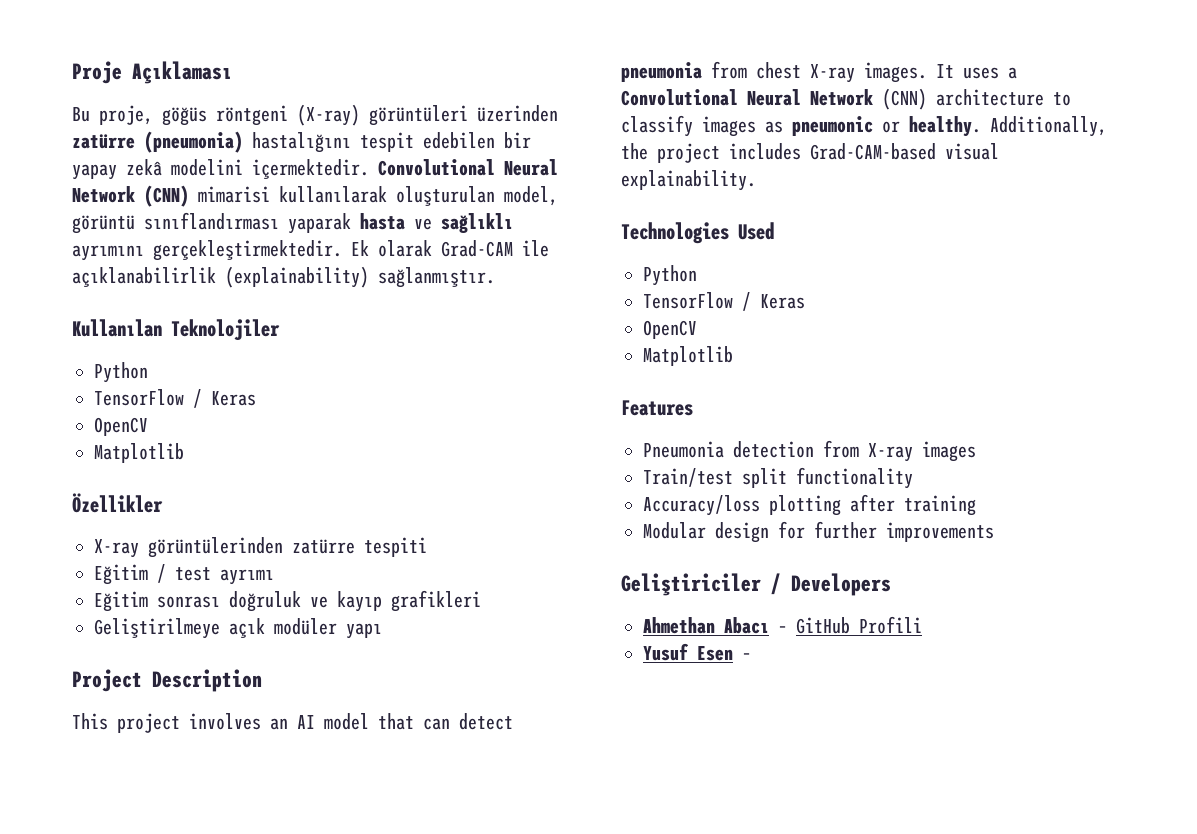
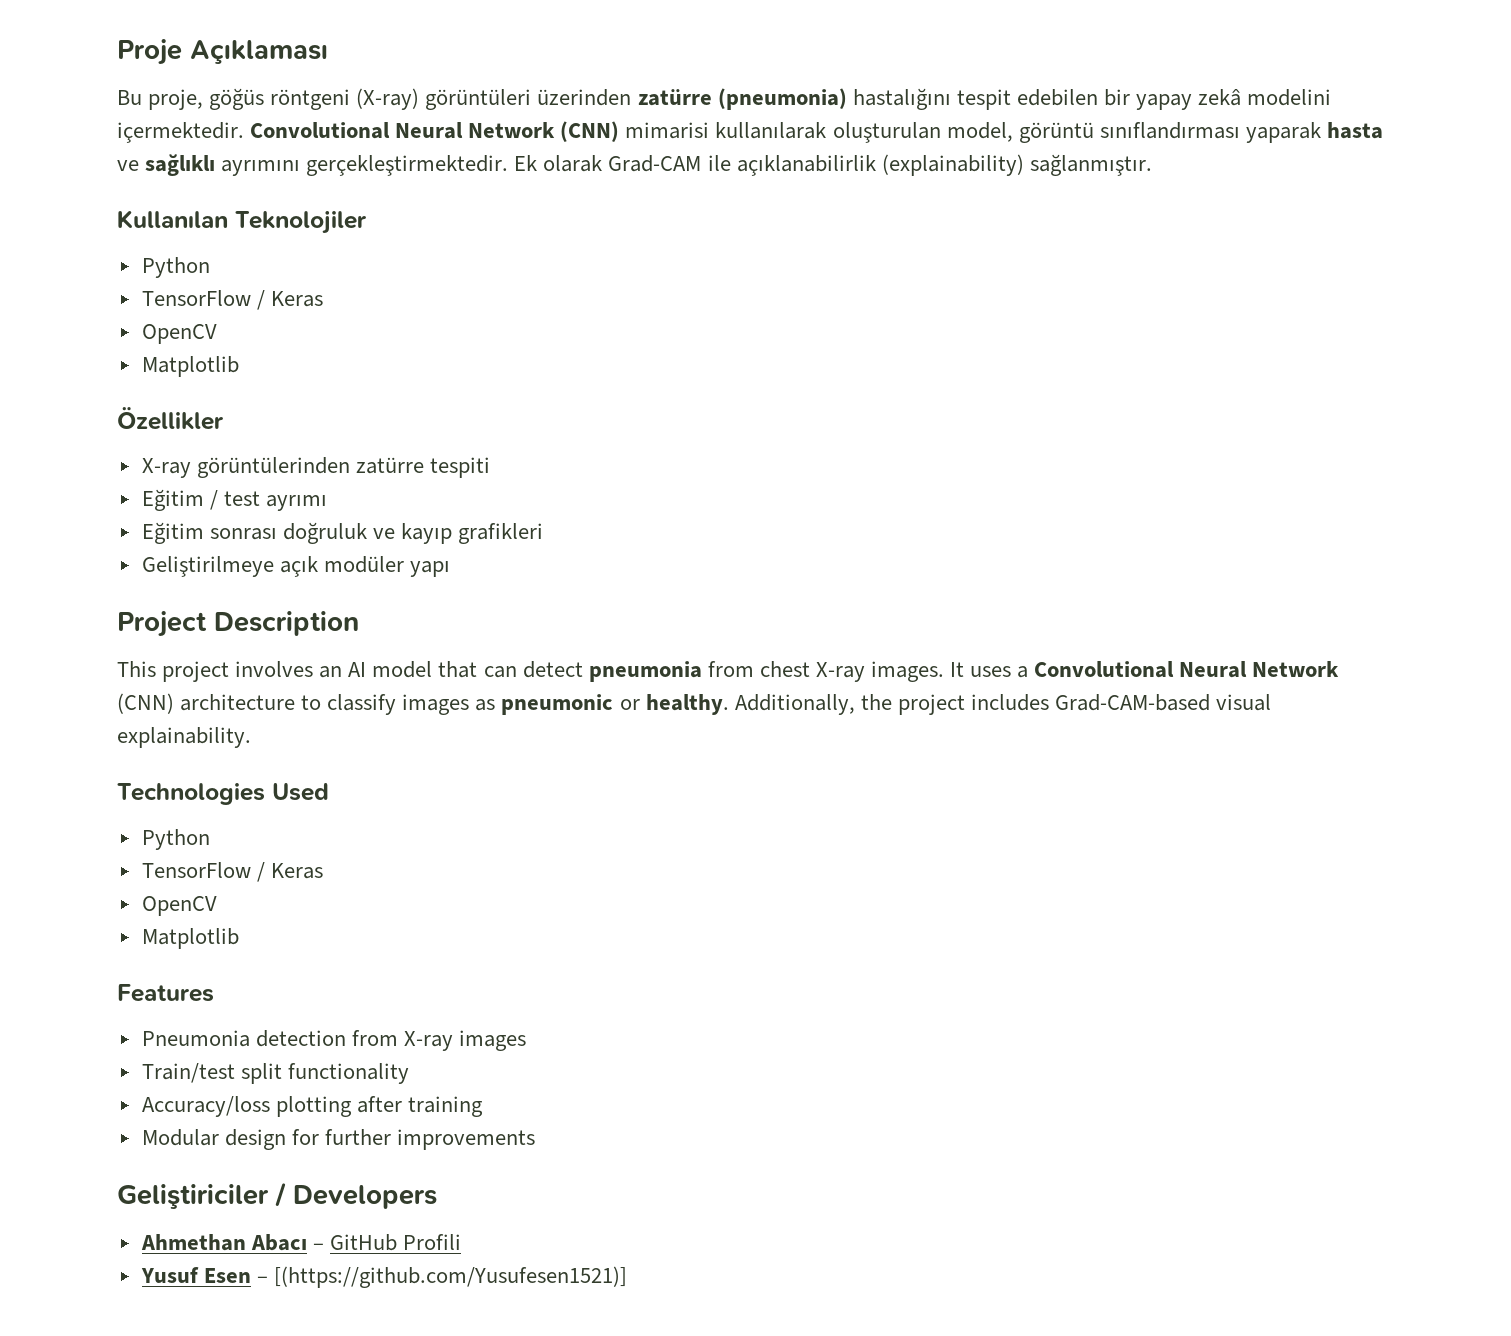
(751, 656) none -> [273,1266,627,1288] [(https://github.com/Yusufesen1521)]

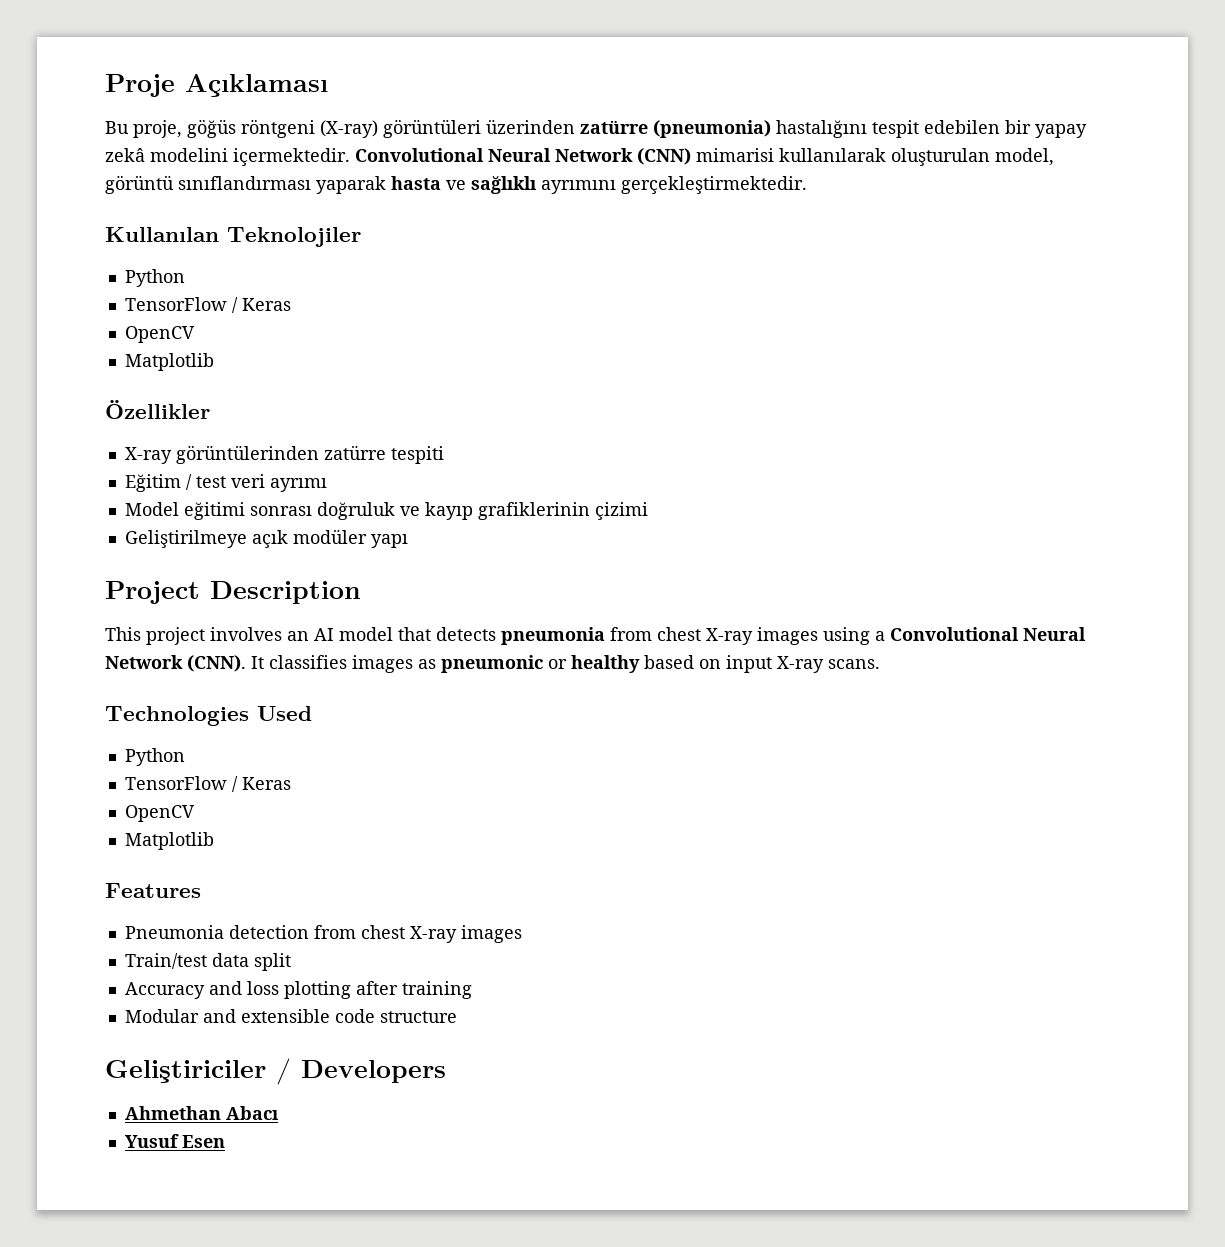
[514,154,1152,176] Ek olarak Grad-CAM ile açıklanabilirlik (explainability) sağlanmıştır. -> (807, 185) none
(260, 498) none -> [230,474,265,488] veri
[141,522,204,544] Eğitim -> [124,502,245,520] Model eğitimi
[458,523,544,544] grafikleri -> [477,502,648,520] grafiklerinin çizimi
[483,661,583,678] can detect -> [436,627,496,641] detects
[870,661,1012,682] images. It uses -> [757,627,870,645] images using
[117,693,1272,715] [117,727,251,748] (CNN) architecture to classify images as pneumonic or healthy. Additionally, the project includes Grad-CAM-based visual explainability. -> [187,655,880,673] (CNN). It classifies images as pneumonic or healthy based on input X-ray scans.
(398, 1038) none -> [360,925,405,939] chest
(235, 1073) none -> [211,953,249,967] data
[287,1063,409,1084] [141,1096,270,1117] functionality // Accuracy/loss -> [124,981,279,999] // Accuracy and loss
[224,1129,536,1150] design for further improvements -> [202,1009,457,1023] and extensible code structure
[312,1234,462,1251] – GitHub Profili -> (279, 1113) none
[256,1266,627,1288] – [(https://github.com/Yusufesen1521)] -> (225, 1141) none

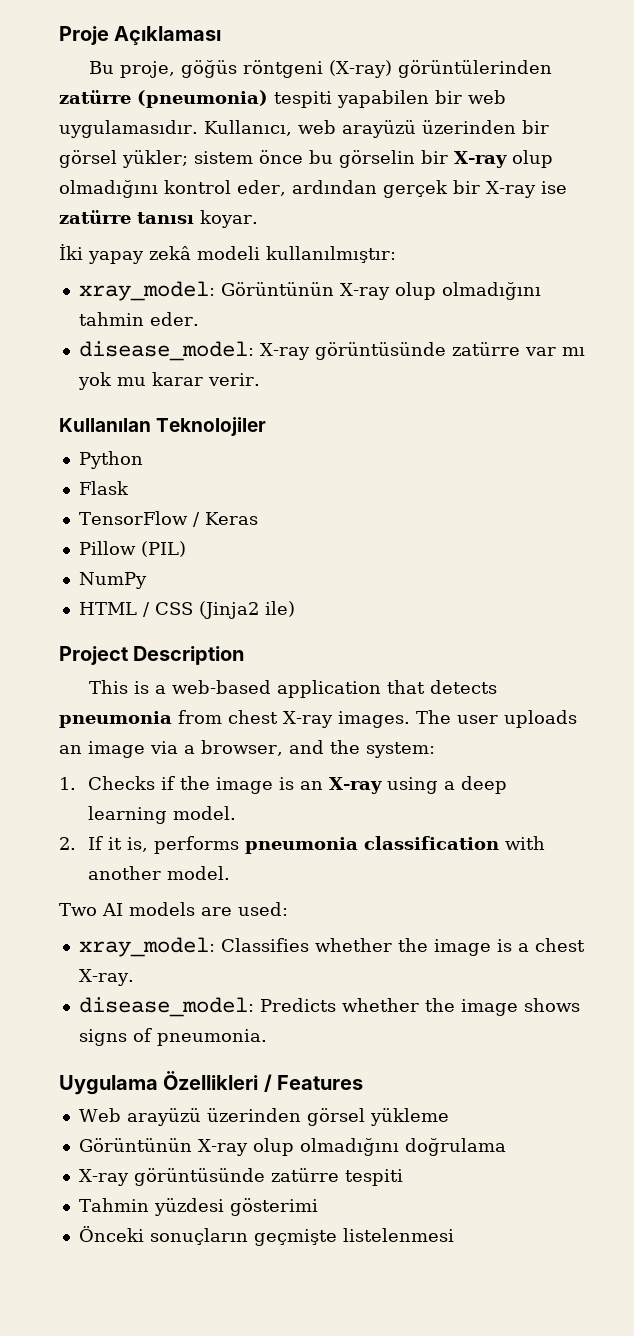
[383,119,1087,138] [105,148,1054,166] [105,175,807,194] görüntüleri üzerinden zatürre (pneumonia) hastalığını tespit edebilen bir yapay zekâ modelini içermektedir. Convolutional Neural Network (CNN) mimarisi kullanılarak oluşturulan model, görüntü sınıflandırması yaparak hasta ve sağlıklı ayrımını gerçekleştirmektedir. -> [398,60,553,78] [59,90,506,108] [59,120,549,138] [59,150,553,168] [59,180,567,198] [59,210,258,228] [59,244,396,264] [78,281,541,301] [78,312,199,326] [78,341,585,361] [77,372,260,390] görüntülerinden zatürre (pneumonia) tespiti yapabilen bir web uygulamasıdır. Kullanıcı, web arayüzü üzerinden bir görsel yükler; sistem önce bu görselin bir X-ray olup olmadığını kontrol eder, ardından gerçek bir X-ray ise zatürre tanısı koyar. // İki yapay zekâ modeli kullanılmıştır: // xray_model: Görüntünün X-ray olup olmadığını tahmin eder. // disease_model: X-ray görüntüsünde zatürre var mı yok mu karar verir.
[124,297,291,313] [124,326,195,343] [124,353,214,371] [105,400,210,419] [124,445,444,464] [124,474,327,492] [124,502,648,520] [124,529,408,548] [105,581,361,604] [105,627,393,645] // TensorFlow / Keras // OpenCV // Matplotlib // Özellikler // X-ray görüntülerinden zatürre tespiti // Eğitim / test veri ayrımı // Model eğitimi sonrası doğruluk ve kayıp grafiklerinin çizimi // Geliştirilmeye açık modüler yapı // Project Description // This project involves an AI model -> [78,481,129,495] [78,511,258,527] [78,541,186,557] [78,572,147,589] [78,601,295,619] [59,646,245,665] [89,680,382,698] // Flask // TensorFlow / Keras // Pillow (PIL) // NumPy // HTML / CSS (Jinja2 ile) // Project Description // This is a web-based application
[757,627,1086,645] [105,655,880,673] [105,706,312,726] [124,748,185,766] [124,776,291,792] [124,805,195,822] [124,832,214,850] [105,883,201,898] [124,925,522,943] [124,953,291,971] [124,981,472,999] [124,1009,457,1023] [105,1058,446,1085] [124,1106,279,1120] [124,1134,225,1148] images using a Convolutional Neural Network (CNN). It classifies images as pneumonic or healthy based on input X-ray scans. // Technologies Used // Python // TensorFlow / Keras // OpenCV // Matplotlib // Features // Pneumonia detection from chest X-ray images // Train/test data split // Accuracy and loss plotting after training // Modular and extensible code structure // Geliştiriciler / Developers // Ahmethan Abacı // Yusuf Esen -> [338,710,577,728] [59,740,435,758] [59,776,507,794] [87,806,236,824] [59,836,545,854] [87,866,230,880] [59,902,288,916] [78,937,585,957] [78,969,134,986] [78,997,580,1017] [78,1028,267,1046] [59,1071,364,1095] [78,1108,449,1126] [78,1138,506,1156] [78,1168,403,1186] [78,1198,318,1216] [78,1226,454,1246] images. The user uploads an image via a browser, and the system: // 1. Checks if the image is an X-ray using a deep learning model. // 2. If it is, performs pneumonia classification with another model. // Two AI models are used: // xray_model: Classifies whether the image is a chest X-ray. // disease_model: Predicts whether the image shows signs of pneumonia. // Uygulama Özellikleri / Features // Web arayüzü üzerinden görsel yükleme // Görüntünün X-ray olup olmadığını doğrulama // X-ray görüntüsünde zatürre tespiti // Tahmin yüzdesi gösterimi // Önceki sonuçların geçmişte listelenmesi

